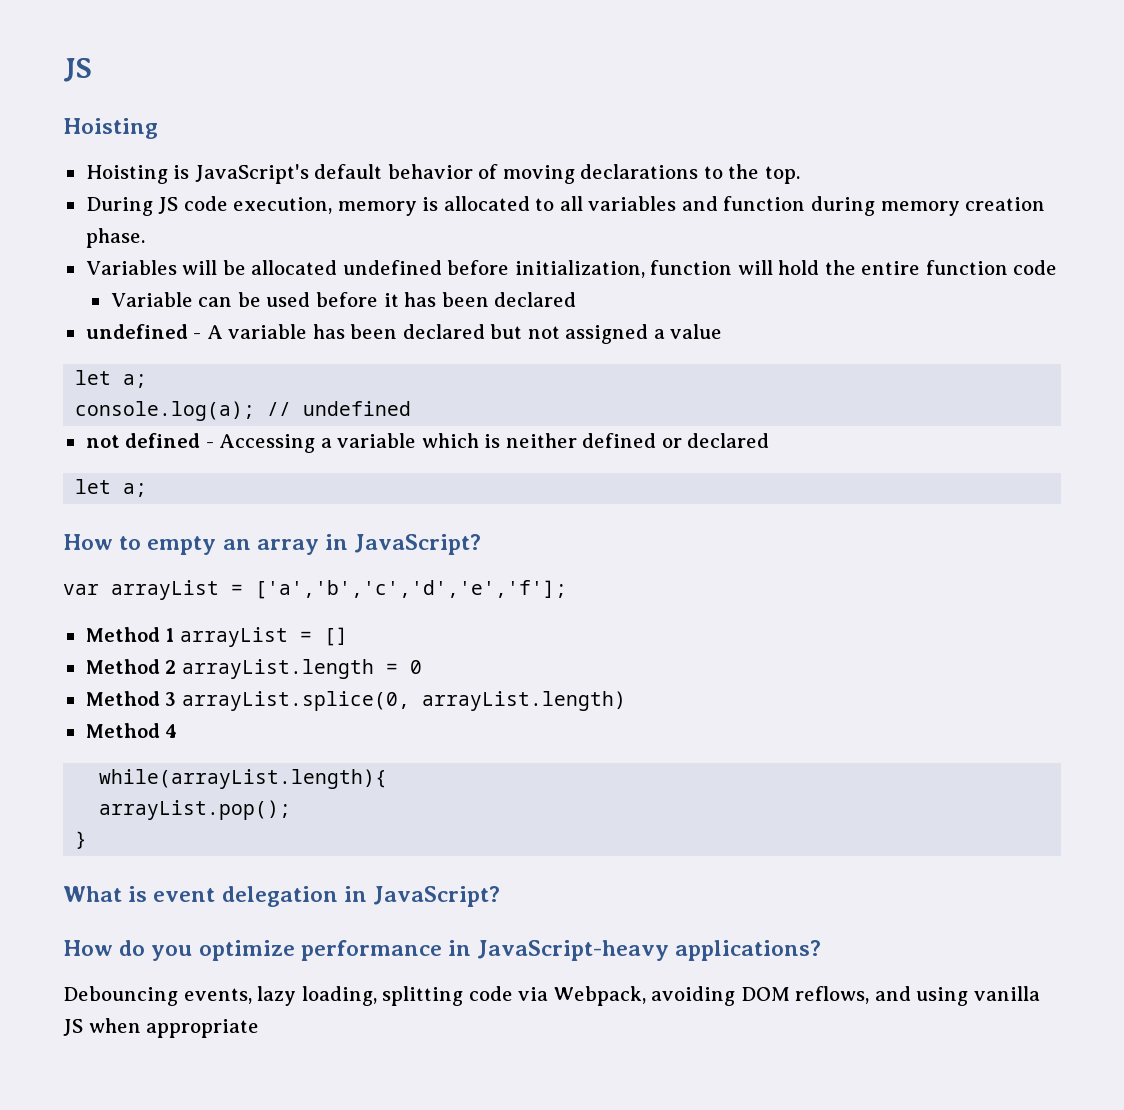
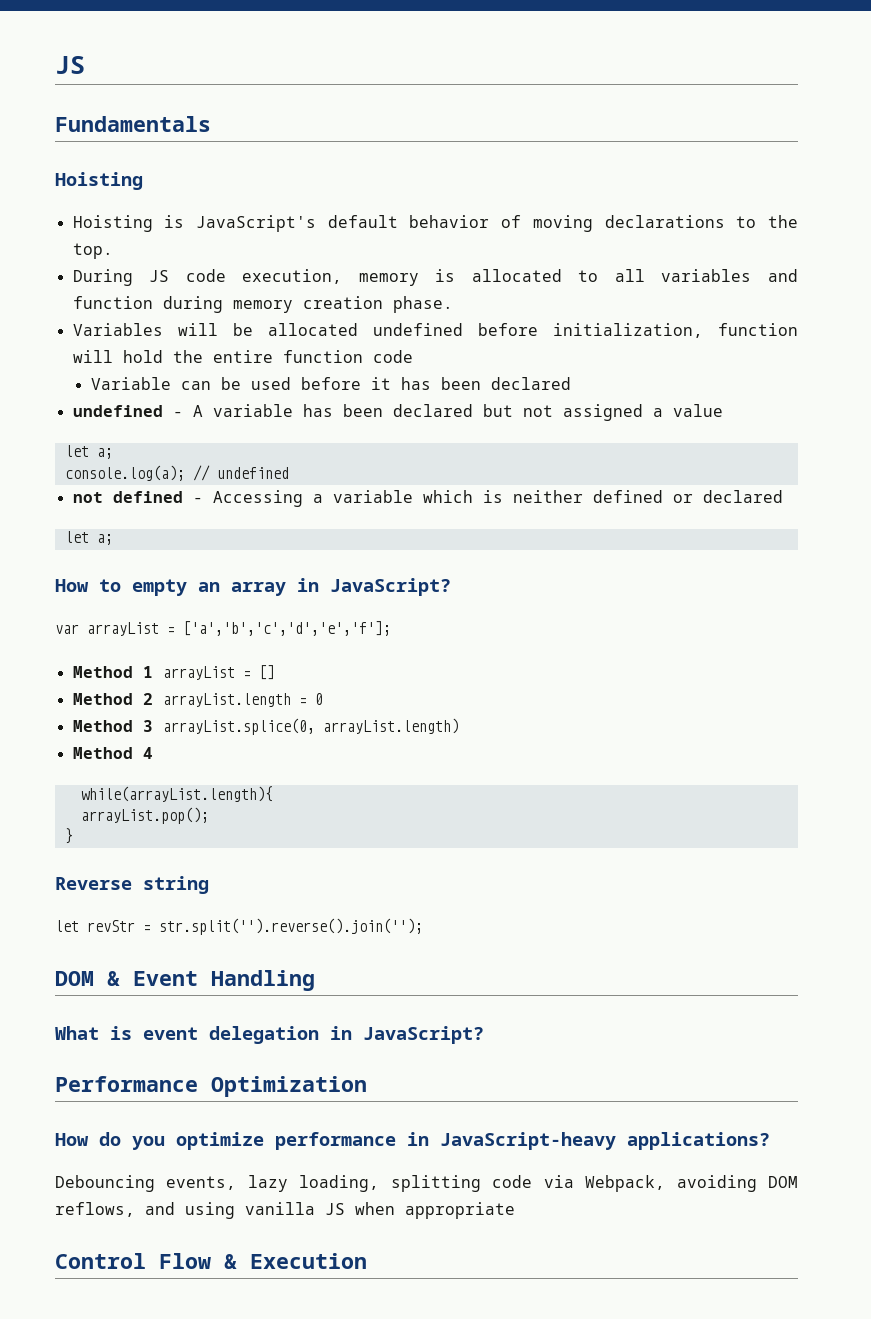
[63,58,92,82] JS -> [55,56,85,74] [55,116,211,132] JS // Fundamentals
(88, 840) none -> [55,876,209,894] [55,918,423,935] [55,970,315,991] // Reverse string // let revStr = str.split('').reverse().join(''); // DOM & Event Handling
(501, 896) none -> [55,1076,367,1097] // Performance Optimization
(260, 1028) none -> [55,1253,367,1269] // Control Flow & Execution

